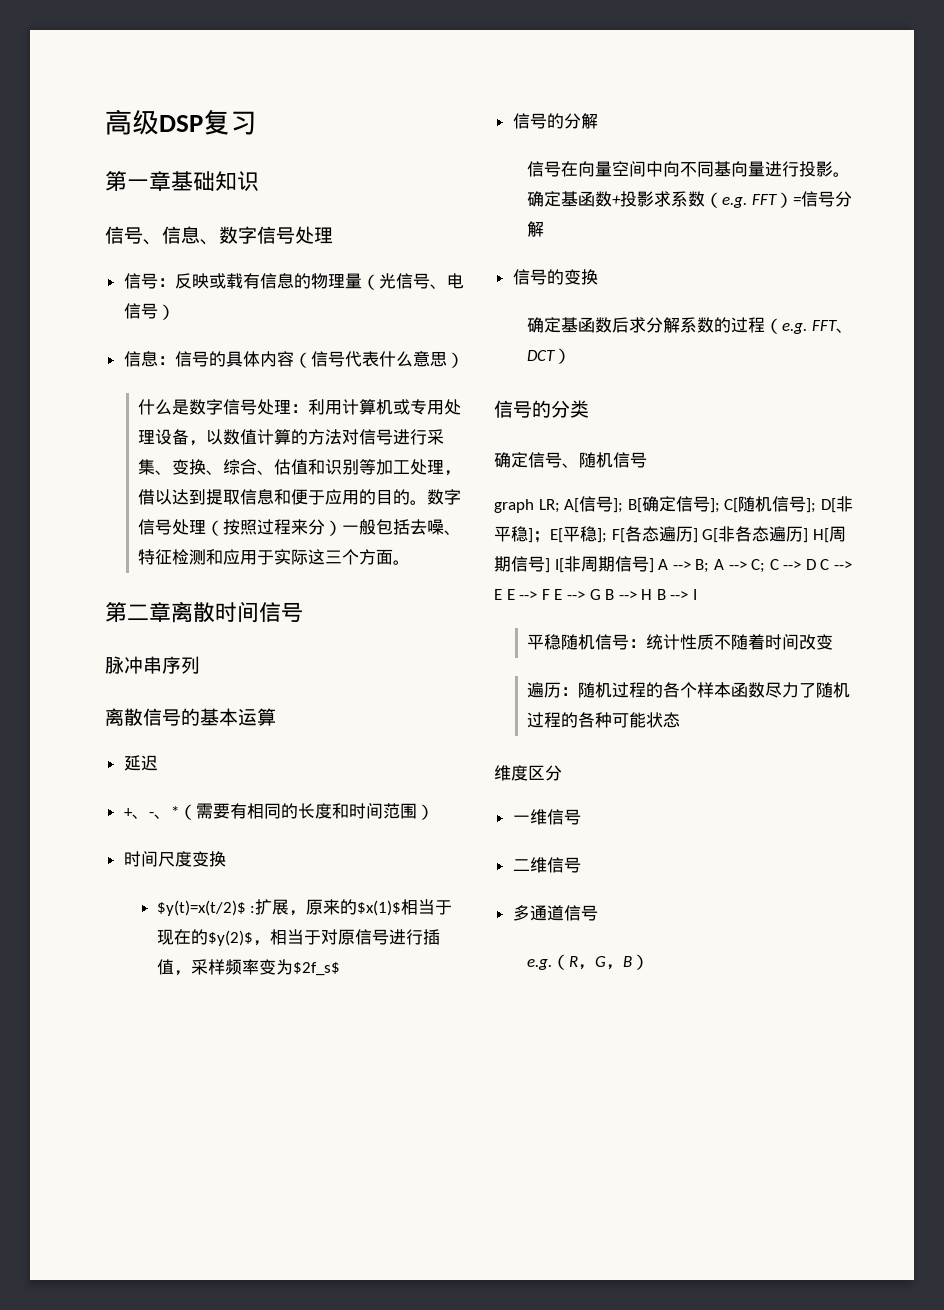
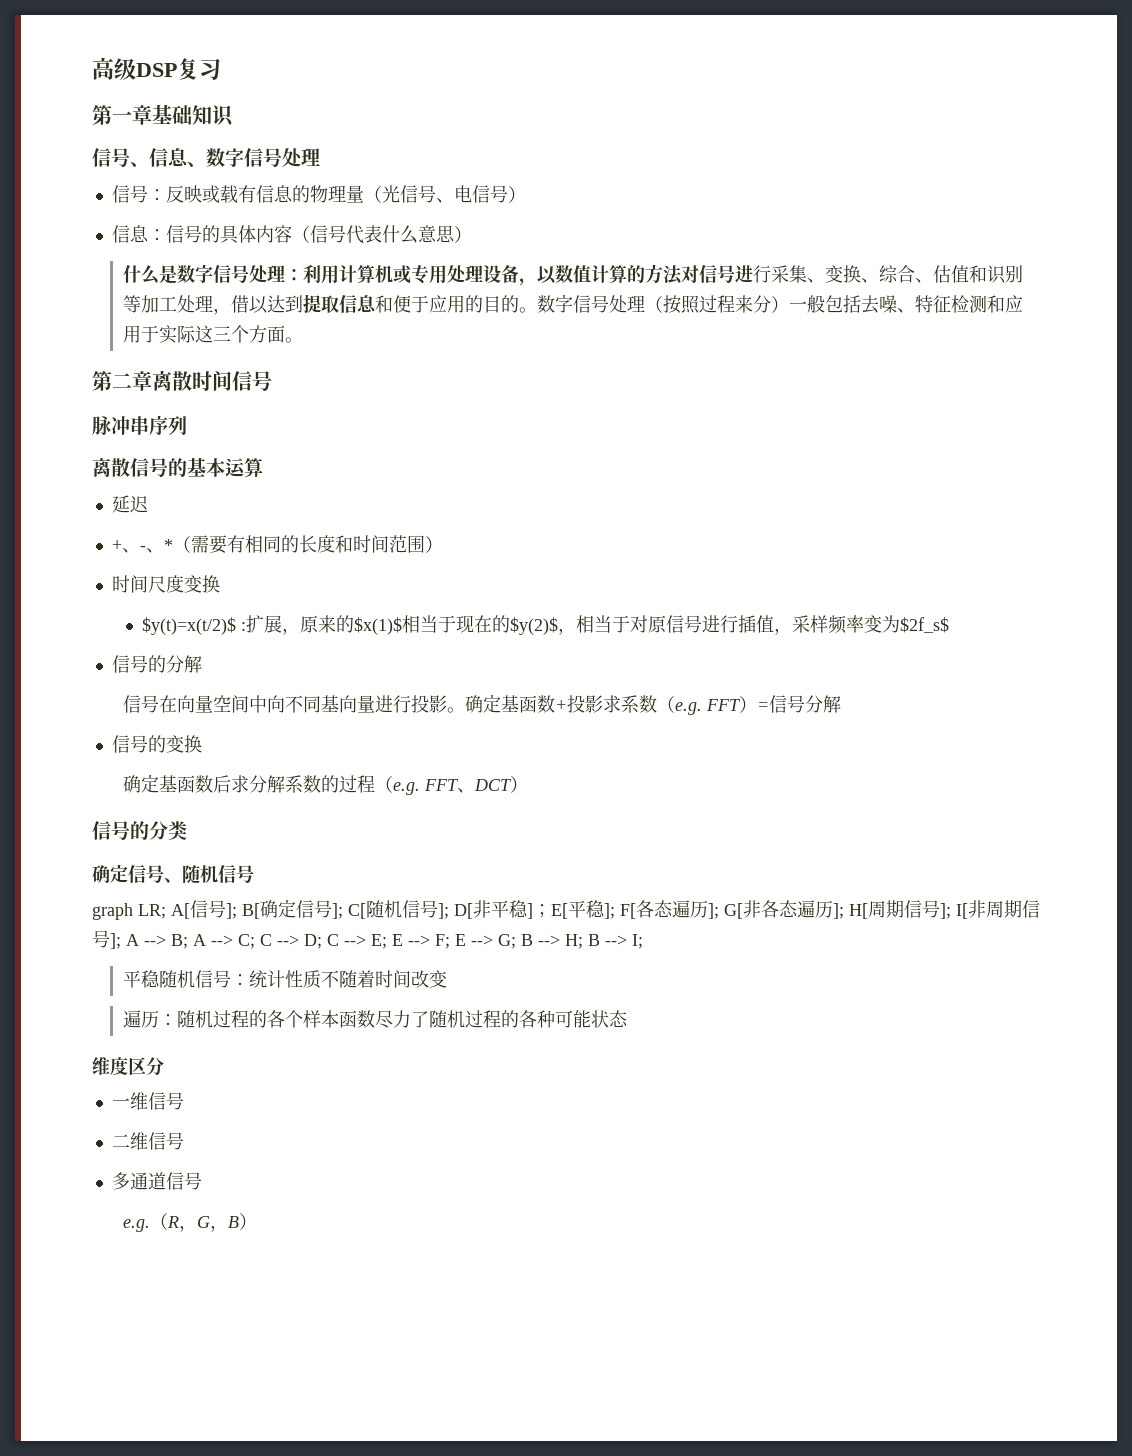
[692,528,698,543] ] -> [708,903,719,919] ];
[803,528,809,543] ] -> [833,903,844,919] ];
[545,558,550,573] ] -> [940,903,951,919] ];
[648,558,654,573] ] -> [110,933,121,949] ];
[805,559,853,570] [494,589,698,600] D C --> E E --> F E --> G B --> H B --> I -> [304,934,643,949] D; C --> E; E --> F; E --> G; B --> H; B --> I;

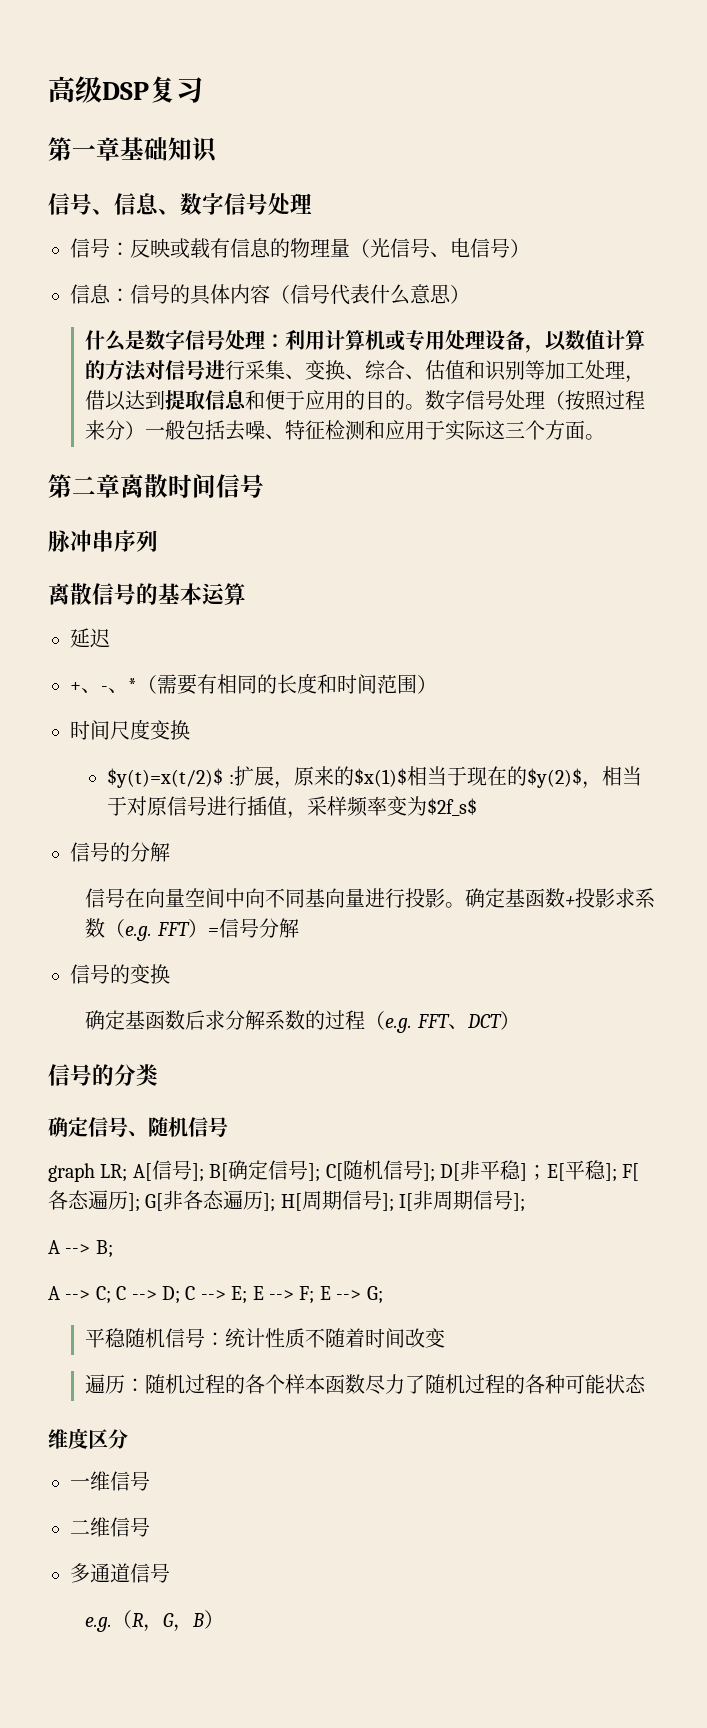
(121, 941) none -> (526, 1202) //
(188, 941) none -> (113, 1249) //
[521,934,643,949] B --> H; B --> I; -> (383, 1295) none

